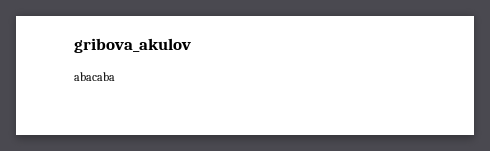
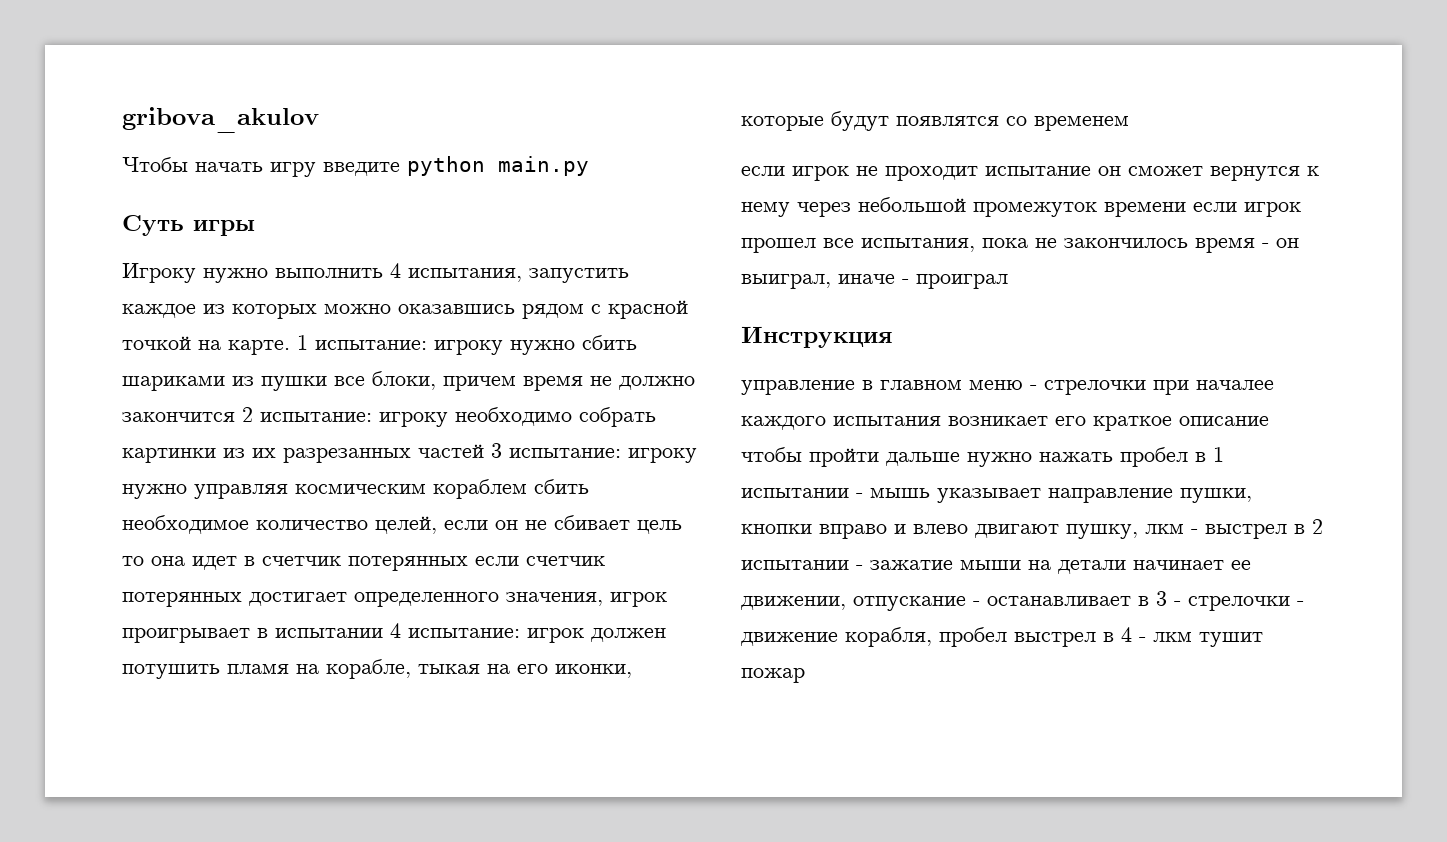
[74,72,115,81] abacaba -> [122,156,589,177] [122,215,255,236] [122,263,629,283] [122,300,688,319] [122,335,637,355] [122,371,695,391] [122,407,656,427] [122,443,697,463] [122,479,589,499] [122,515,682,534] [122,556,605,571] [122,592,667,607] [122,623,666,643] [122,659,632,679] [741,111,1129,131] [741,166,1319,181] [741,197,1301,217] [741,238,1299,253] [741,274,1008,289] [741,326,893,348] [741,380,1274,395] [741,416,1269,431] [741,447,1224,467] [741,488,1252,503] [741,519,1323,539] [741,560,1251,574] [741,591,1304,611] [741,627,1263,647] [741,668,805,683] Чтобы начать игру введите python main.py // Суть игры // Игроку нужно выполнить 4 испытания, запустить каждое из которых можно оказавшись рядом с красной точкой на карте. 1 испытание: игроку нужно сбить шариками из пушки все блоки, причем время не должно закончится 2 испытание: игроку необходимо собрать картинки из их разрезанных частей 3 испытание: игроку нужно управляя космическим кораблем сбить необходимое количество целей, если он не сбивает цель то она идет в счетчик потерянных если счетчик потерянных достигает определенного значения, игрок проигрывает в испытании 4 испытание: игрок должен потушить пламя на корабле, тыкая на его иконки, которые будут появлятся со временем // если игрок не проходит испытание он сможет вернутся к нему через небольшой промежуток времени если игрок прошел все испытания, пока не закончилось время - он выиграл, иначе - проиграл // Инструкция // управление в главном меню - стрелочки при началее каждого испытания возникает его краткое описание чтобы пройти дальше нужно нажать пробел в 1 испытании - мышь указывает направление пушки, кнопки вправо и влево двигают пушку, лкм - выстрел в 2 испытании - зажатие мыши на детали начинает ее движении, отпускание - останавливает в 3 - стрелочки - движение корабля, пробел выстрел в 4 - лкм тушит пожар

